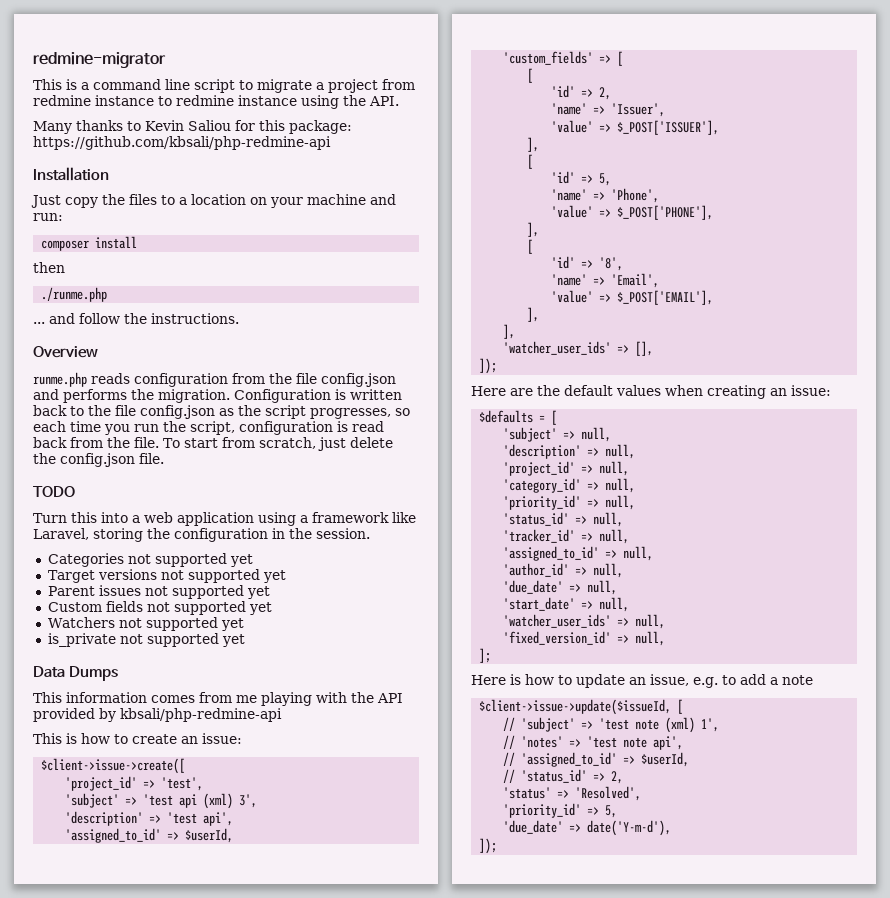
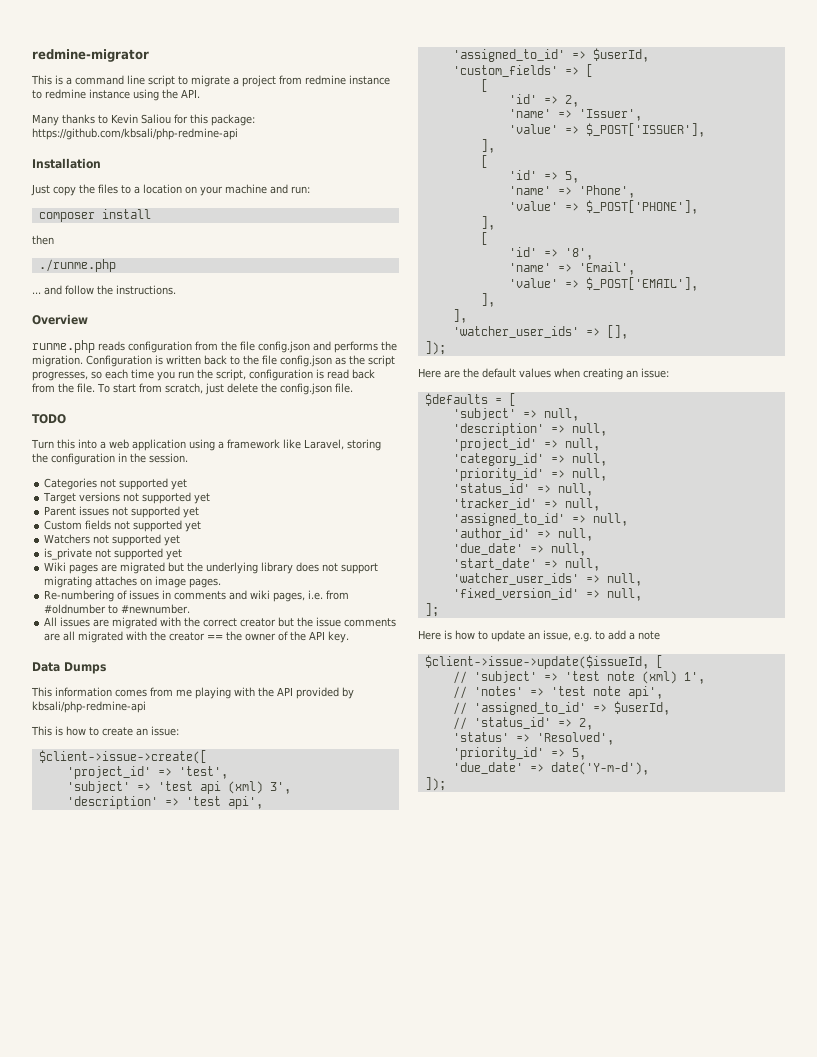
(245, 640) none -> [44,562,379,574] [44,576,222,588] [44,590,350,602] [44,604,191,614] [44,617,397,629] [44,631,350,643] // Wiki pages are migrated but the underlying library does not support migrating attaches on image pages. // Re-numbering of issues in comments and wiki pages, i.e. from #oldnumber to #newnumber. // All issues are migrated with the correct creator but the issue comments are all migrated with the creator == the owner of the API key.

